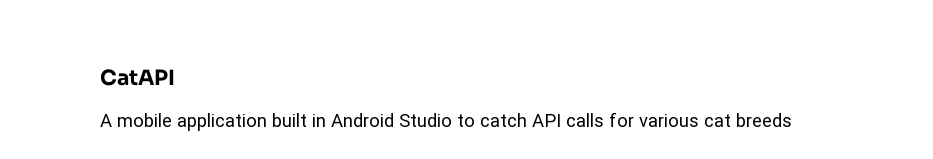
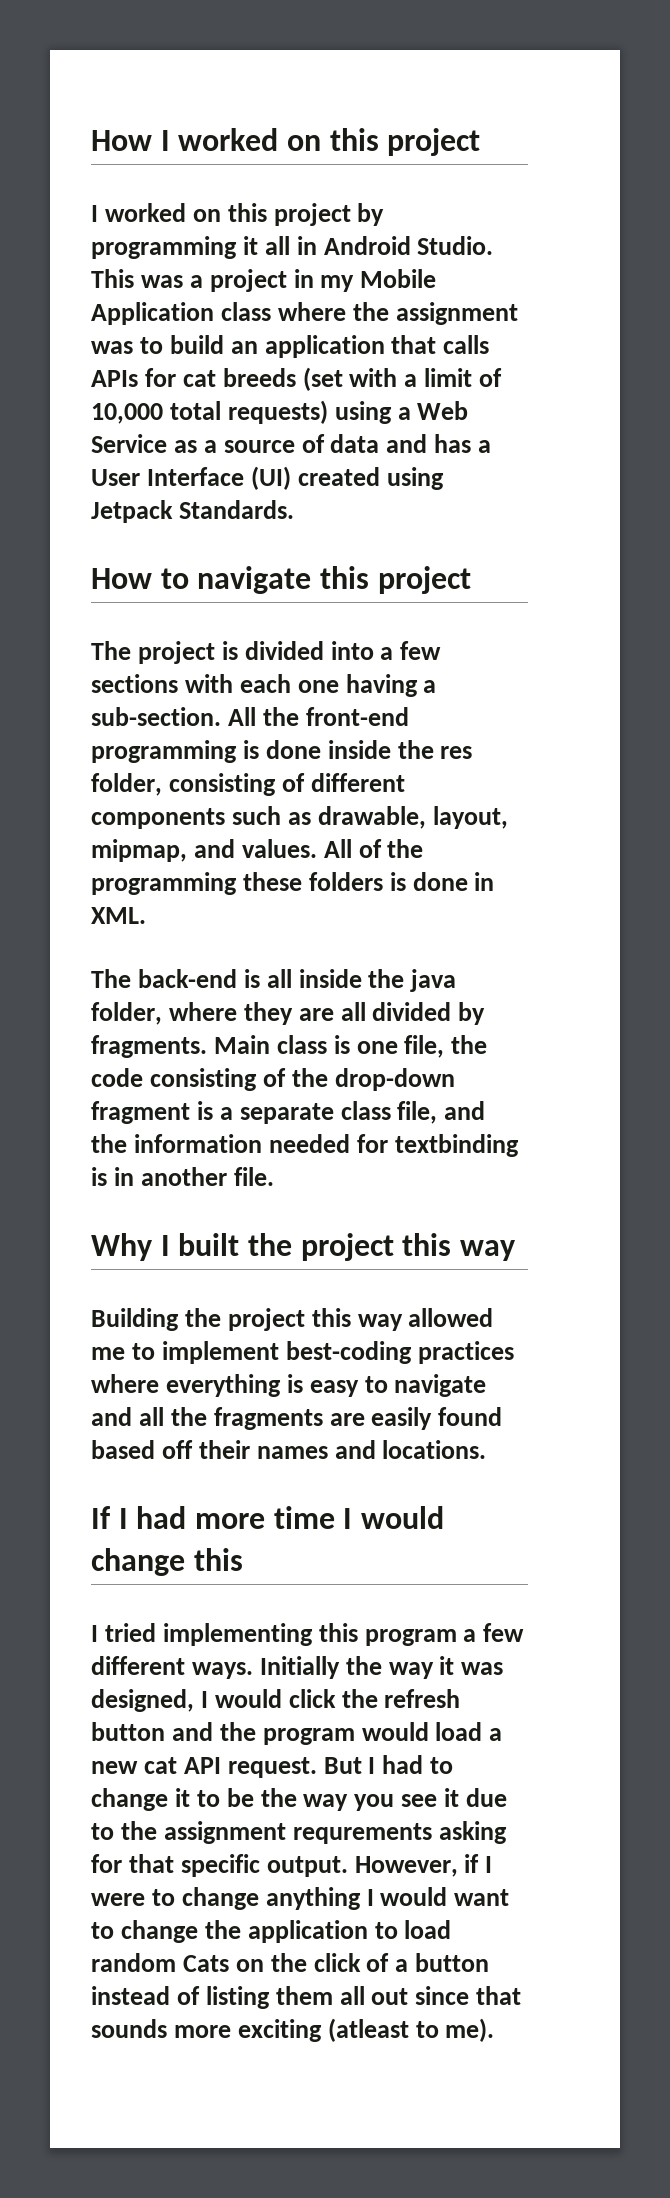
[100,69,175,86] [100,112,792,131] CatAPI // A mobile application built in Android Studio to catch API calls for various cat breeds -> [91,128,481,156] [91,203,385,226] [91,236,494,259] [91,269,437,292] [91,302,518,325] [91,335,490,358] [91,367,503,391] [91,400,469,424] [91,434,492,453] [91,466,444,490] [91,500,294,523] [91,566,471,594] [91,641,442,664] [91,674,437,697] [91,707,409,726] [91,740,473,763] [91,773,405,796] [91,806,508,829] [91,839,424,862] [91,872,495,895] [91,907,146,924] [91,969,457,992] [91,1002,486,1025] [91,1035,488,1058] [91,1068,455,1091] [91,1101,486,1124] [91,1134,519,1157] [91,1167,274,1186] [91,1233,515,1261] [91,1308,494,1331] [91,1341,514,1364] [91,1374,487,1397] [91,1407,503,1430] [91,1440,487,1459] [91,1506,444,1529] [91,1548,243,1576] [91,1623,525,1646] [91,1656,504,1679] [91,1689,461,1712] [91,1722,503,1745] [91,1755,454,1778] [91,1788,507,1811] [91,1821,507,1844] [91,1854,493,1877] [91,1887,510,1910] [91,1920,452,1943] [91,1953,490,1972] [91,1986,522,2009] [91,2018,495,2042] How I worked on this project // I worked on this project by programming it all in Android Studio. This was a project in my Mobile Application class where the assignment was to build an application that calls APIs for cat breeds (set with a limit of 10,000 total requests) using a Web Service as a source of data and has a User Interface (UI) created using Jetpack Standards. // How to navigate this project // The project is divided into a few sections with each one having a sub-section. All the front-end programming is done inside the res folder, consisting of different components such as drawable, layout, mipmap, and values. All of the programming these folders is done in XML. // The back-end is all inside the java folder, where they are all divided by fragments. Main class is one file, the code consisting of the drop-down fragment is a separate class file, and the information needed for textbinding is in another file. // Why I built the project this way // Building the project this way allowed me to implement best-coding practices where everything is easy to navigate and all the fragments are easily found based off their names and locations. // If I had more time I would change this // I tried implementing this program a few different ways. Initially the way it was designed, I would click the refresh button and the program would load a new cat API request. But I had to change it to be the way you see it due to the assignment requrements asking for that specific output. However, if I were to change anything I would want to change the application to load random Cats on the click of a button instead of listing them all out since that sounds more exciting (atleast to me).

